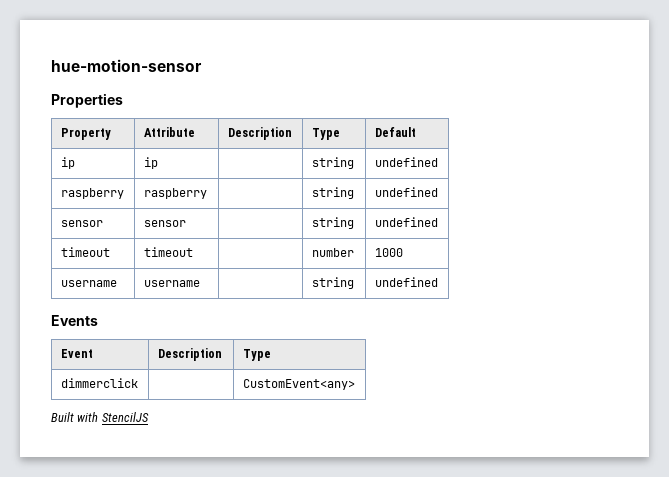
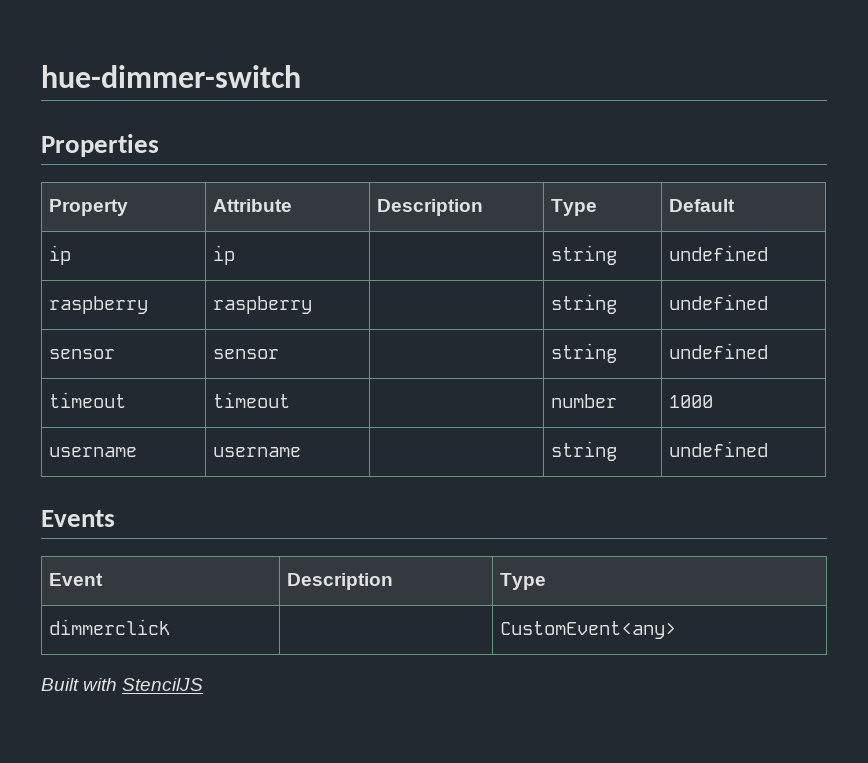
[51,59,202,72] hue-motion-sensor -> [41,65,301,88] hue-dimmer-switch

